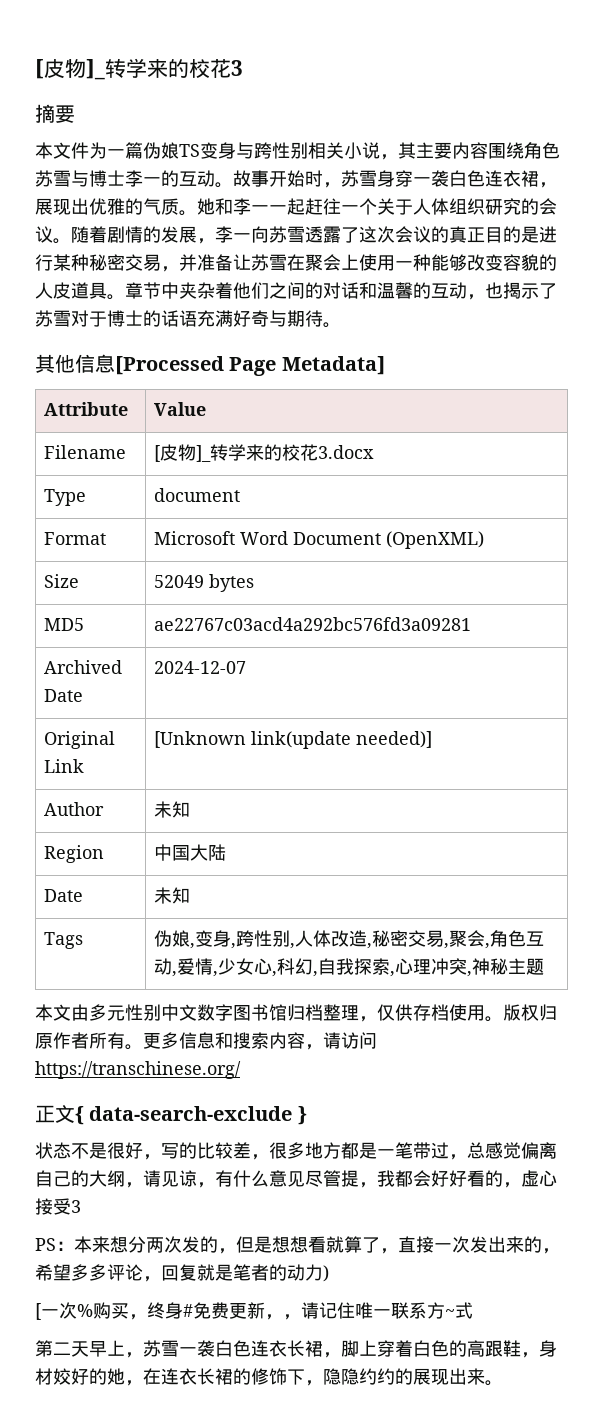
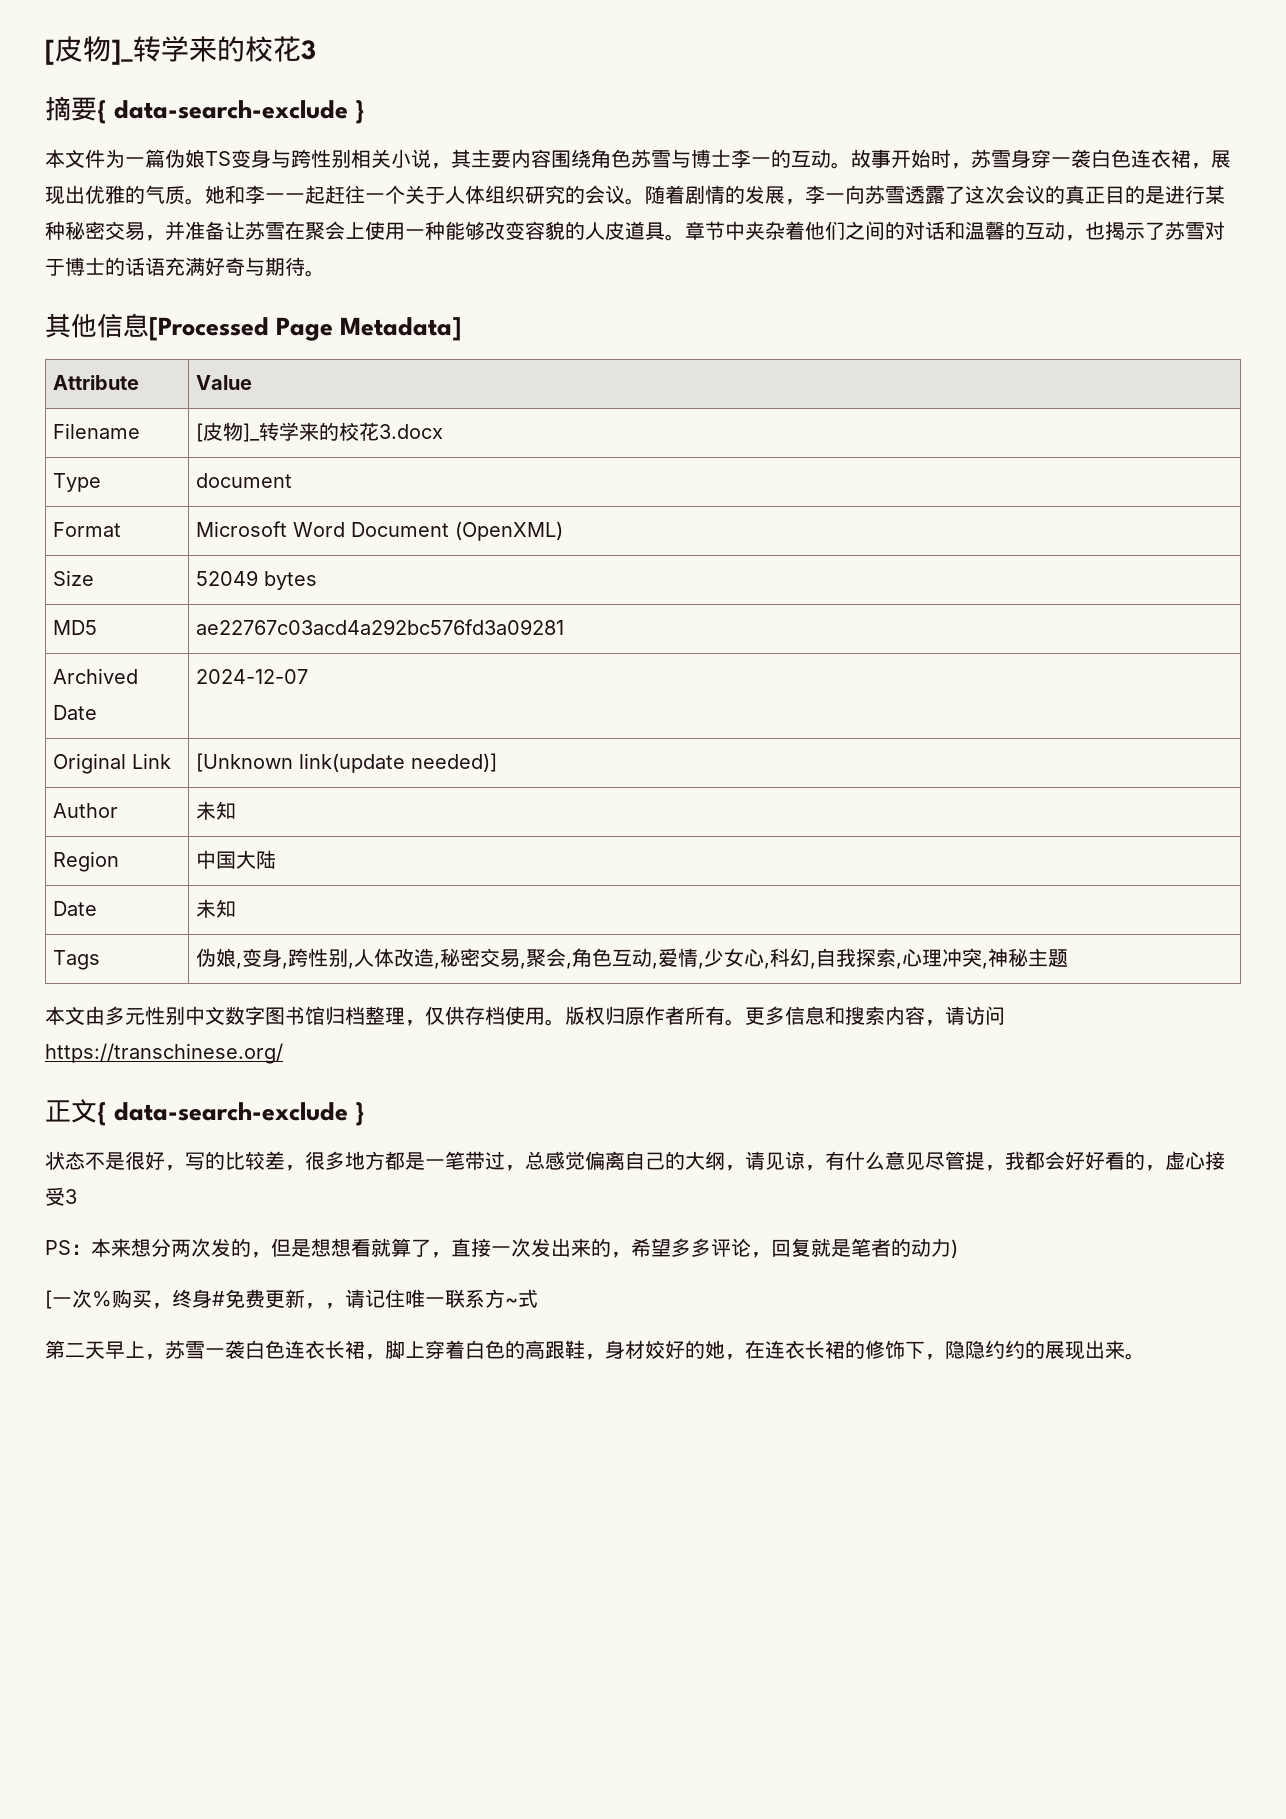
(75, 114) none -> [97,100,366,124] { data-search-exclude }

